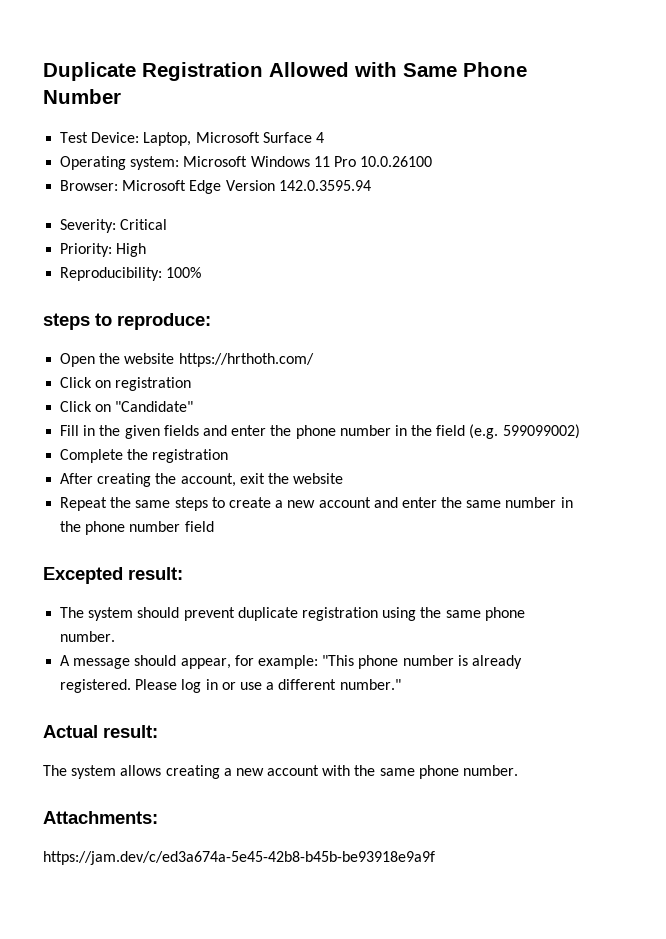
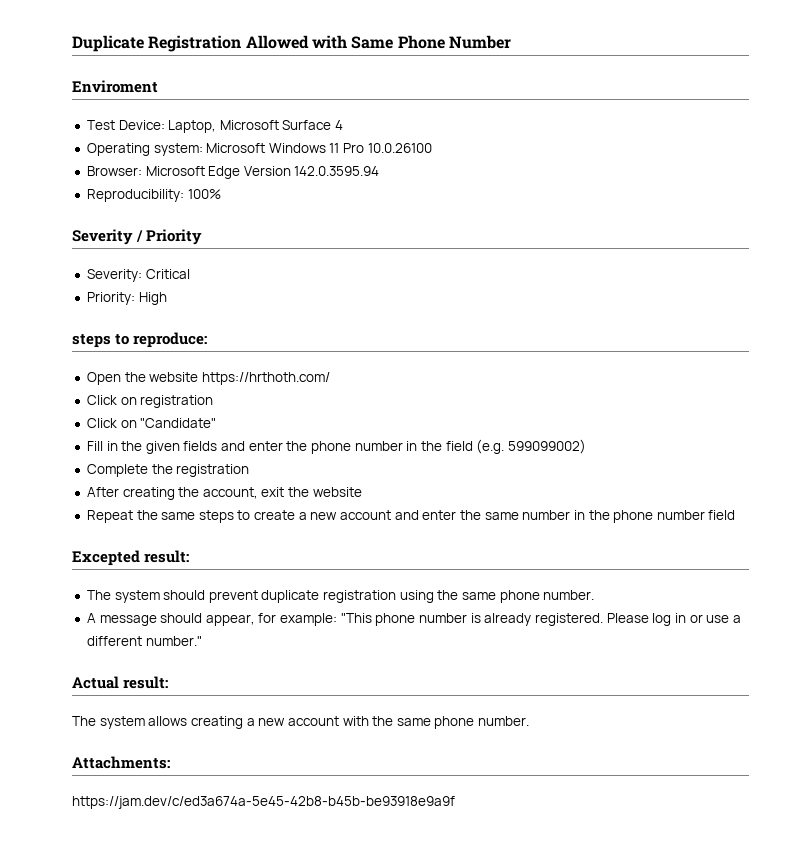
(121, 96) none -> [72,80,158,93] // Enviroment
(371, 185) none -> [86,189,221,202] [72,229,203,245] // Reproducibility: 100% // Severity / Priority
[60,267,202,281] // Reproducibility: 100% -> (167, 298) none

